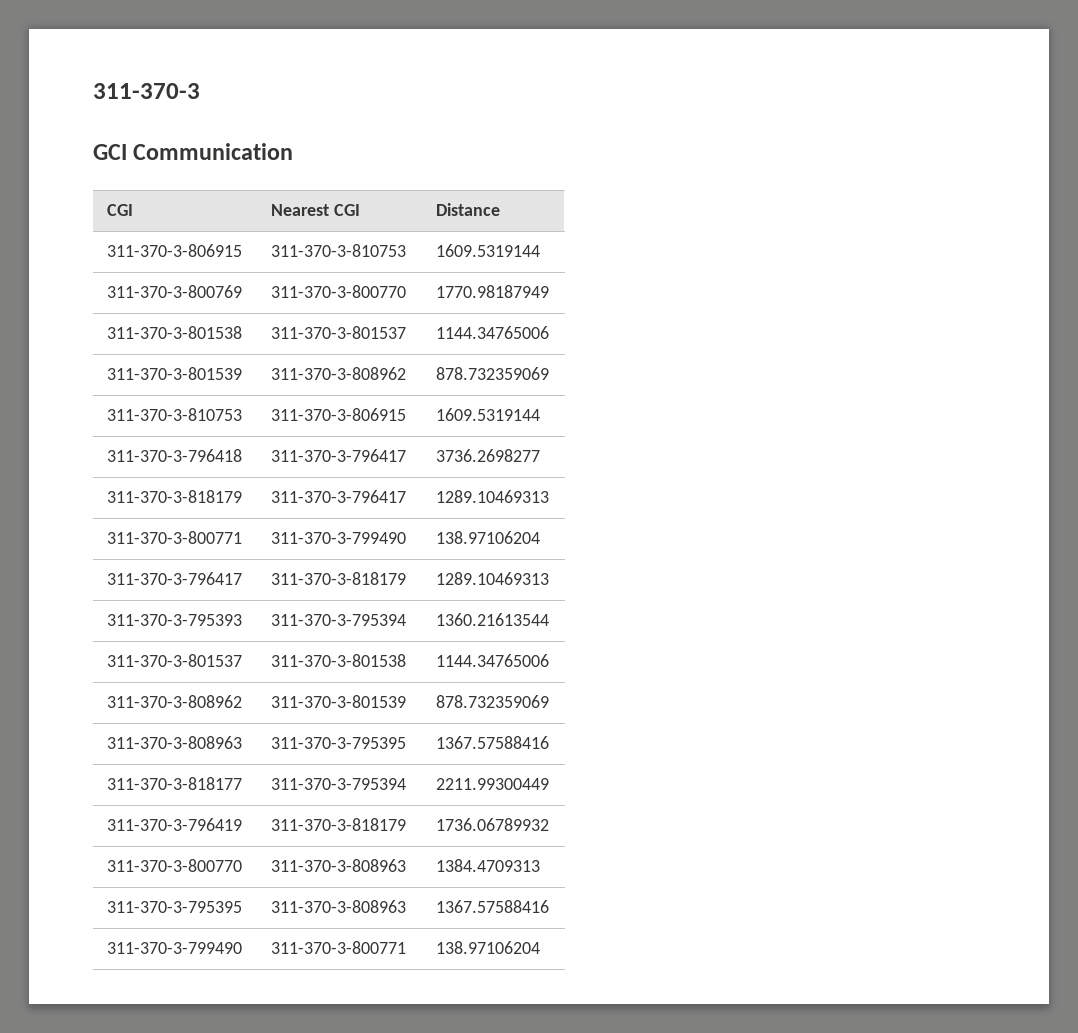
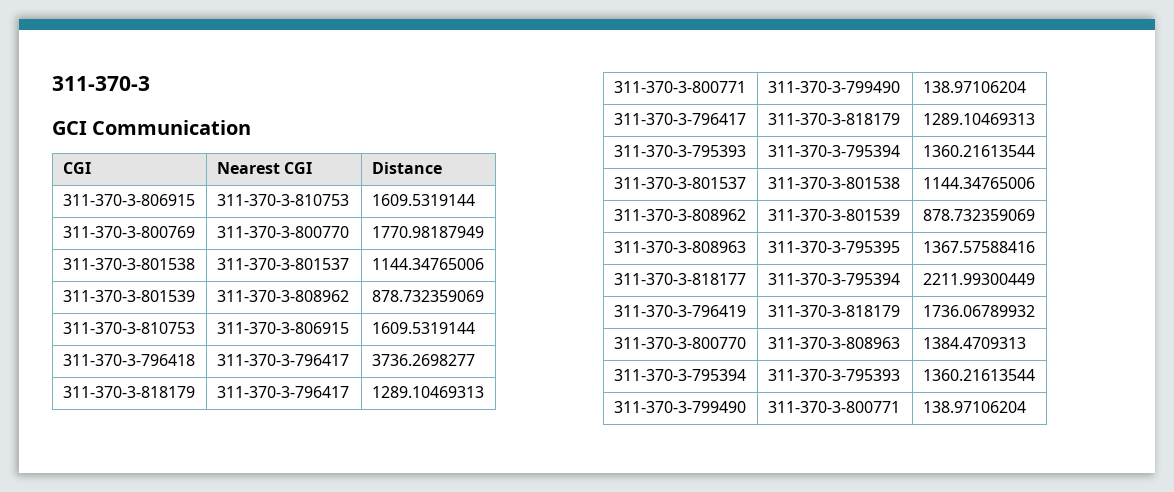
[107,901,243,913] [271,900,407,913] [436,900,550,913] 311-370-3-795395 | 311-370-3-808963 | 1367.57588416 -> [613,369,746,381] [767,369,900,381] [922,369,1035,381] 311-370-3-795394 | 311-370-3-795393 | 1360.21613544

